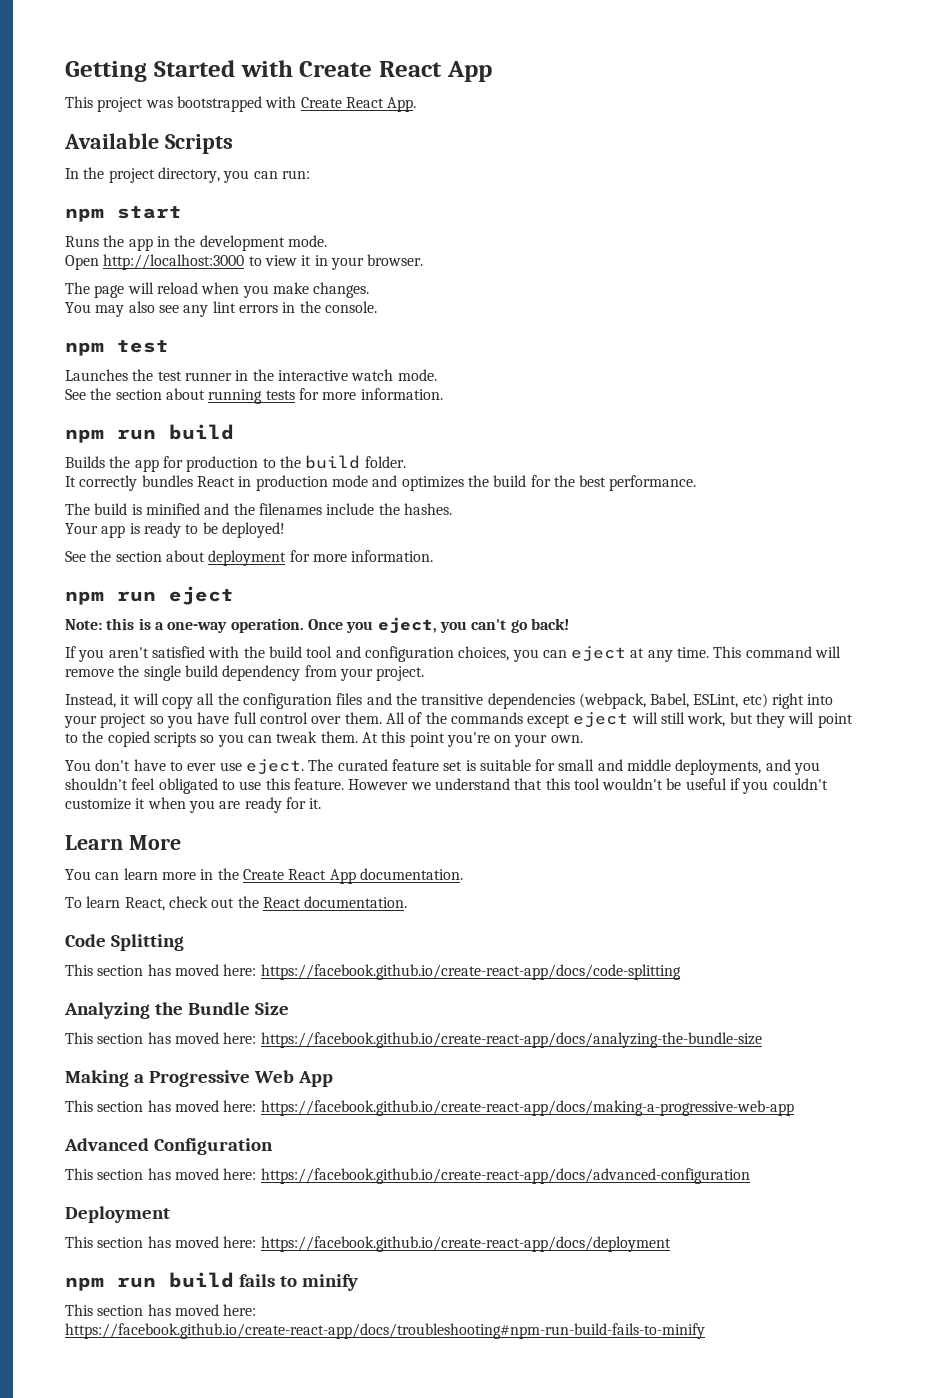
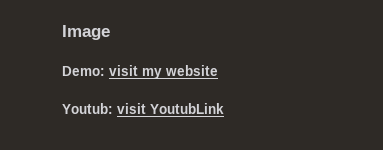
[65,60,492,82] [65,96,417,112] [64,133,233,154] [65,167,310,183] [65,206,182,222] [65,235,327,251] [65,254,424,270] [65,282,370,298] [65,301,377,317] [65,340,169,356] [65,369,437,381] [65,388,443,404] [65,424,234,443] [65,455,406,472] [65,475,697,491] [65,503,452,515] [65,522,285,538] [65,550,434,566] [65,586,234,605] [65,617,569,634] [65,646,842,662] [65,665,425,681] [65,693,834,709] [64,712,853,728] [65,731,583,747] [65,759,821,775] [65,778,828,794] [65,797,322,813] [65,835,181,850] [65,868,463,884] [65,896,408,911] [65,934,184,951] [65,964,681,980] [64,1002,289,1019] [65,1032,762,1048] [65,1070,333,1087] [65,1100,794,1116] [64,1138,273,1155] [65,1168,750,1184] [65,1206,170,1223] [65,1236,671,1252] [65,1272,358,1291] [65,1304,257,1316] [65,1323,705,1339] Getting Started with Create React App // This project was bootstrapped with Create React App. // Available Scripts // In the project directory, you can run: // npm start // Runs the app in the development mode. // Open http://localhost:3000 to view it in your browser. // The page will reload when you make changes. // You may also see any lint errors in the console. // npm test // Launches the test runner in the interactive watch mode. // See the section about running tests for more information. // npm run build // Builds the app for production to the build folder. // It correctly bundles React in production mode and optimizes the build for the best performance. // The build is minified and the filenames include the hashes. // Your app is ready to be deployed! // See the section about deployment for more information. // npm run eject // Note: this is a one-way operation. Once you eject, you can't go back! // If you aren't satisfied with the build tool and configuration choices, you can eject at any time. This command will remove the single build dependency from your project. // Instead, it will copy all the configuration files and the transitive dependencies (webpack, Babel, ESLint, etc) right into your project so you have full control over them. All of the commands except eject will still work, but they will point to the copied scripts so you can tweak them. At this point you're on your own. // You don't have to ever use eject. The curated feature set is suitable for small and middle deployments, and you shouldn't feel obligated to use this feature. However we understand that this tool wouldn't be useful if you couldn't customize it when you are ready for it. // Learn More // You can learn more in the Create React App documentation. // To learn React, check out the React documentation. // Code Splitting // This section has moved here: https://facebook.github.io/create-react-app/docs/code-splitting // Analyzing the Bundle Size // This section has moved here: https://facebook.github.io/create-react-app/docs/analyzing-the-bundle-size // Making a Progressive Web App // This section has moved here: https://facebook.github.io/create-react-app/docs/making-a-progressive-web-app // Advanced Configuration // This section has moved here: https://facebook.github.io/create-react-app/docs/advanced-configuration // Deployment // This section has moved here: https://facebook.github.io/create-react-app/docs/deployment // npm run build fails to minify // This section has moved here: https://facebook.github.io/create-react-app/docs/troubleshooting#npm-run-build-fails-to-minify -> [62,25,110,40] [62,65,218,79] [62,103,224,114] Image // Demo: visit my website // Youtub: visit YoutubLink

